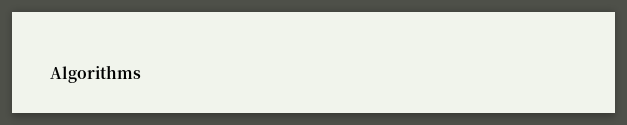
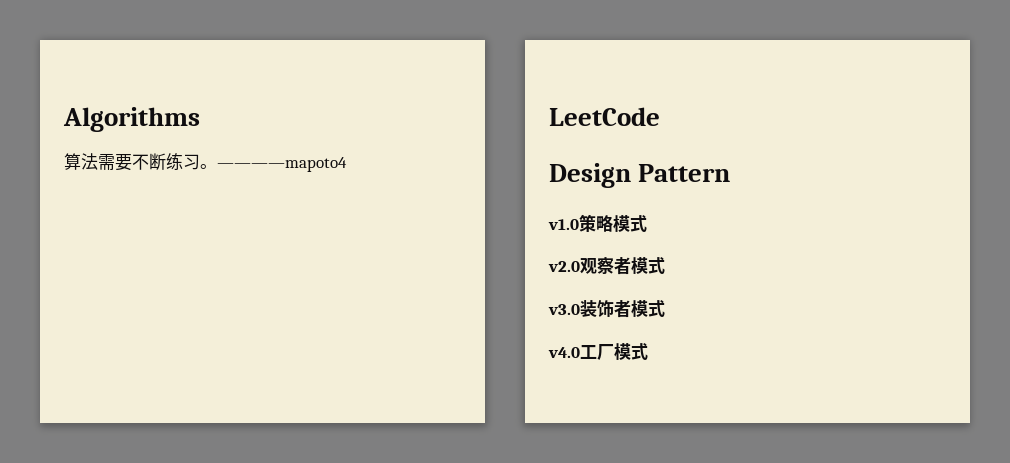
(141, 74) none -> [64,153,347,172] [549,107,660,126] [549,163,731,188] [548,214,647,232] [548,257,665,275] [548,300,665,318] [548,343,648,360] // 算法需要不断练习。————mapoto4 // LeetCode // Design Pattern // v1.0策略模式 // v2.0观察者模式 // v3.0装饰者模式 // v4.0工厂模式

